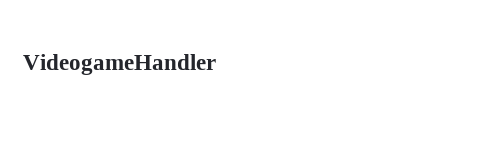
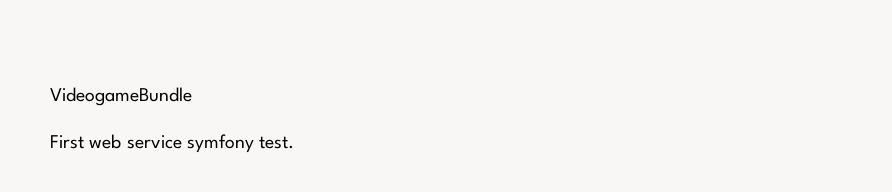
[23,54,216,75] VideogameHandler -> [50,87,192,106] [50,134,295,153] VideogameBundle // First web service symfony test.

